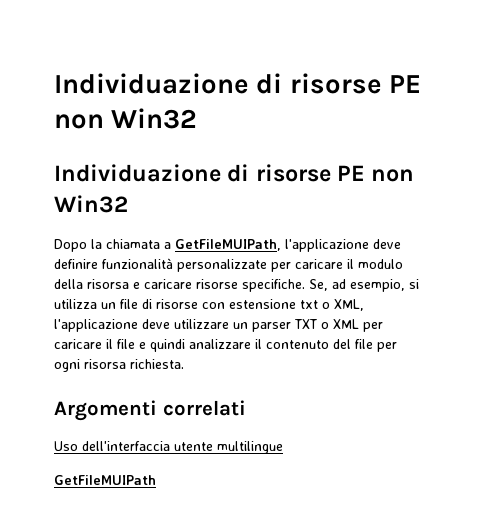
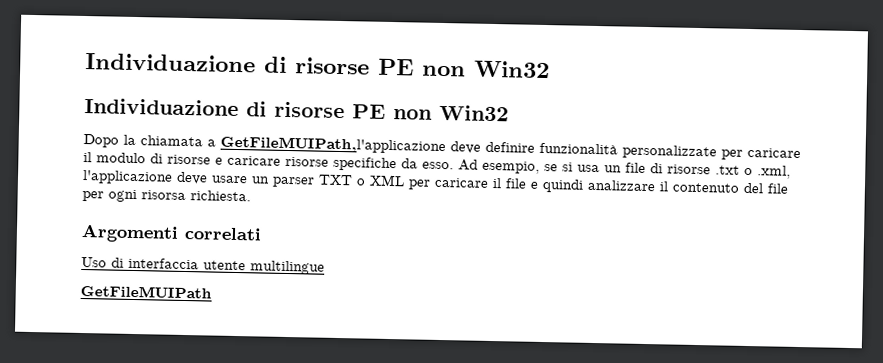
[175,239,369,252] GetFileMUIPath, l'applicazione -> [220,135,446,155] GetFileMUIPath,l'applicazione
[54,279,129,289] della risorsa -> [150,153,211,165] di risorse
[242,279,419,292] [54,299,364,311] [54,319,229,332] specifiche. Se, ad esempio, si utilizza un file di risorse con estensione txt o XML, l'applicazione deve utilizzare -> [333,156,791,179] [82,169,248,185] specifiche da esso. Ad esempio, se si usa un file di risorse .txt o .xml, l'applicazione deve usare
[82,441,170,451] dell'interfaccia -> [111,257,199,270] di interfaccia

